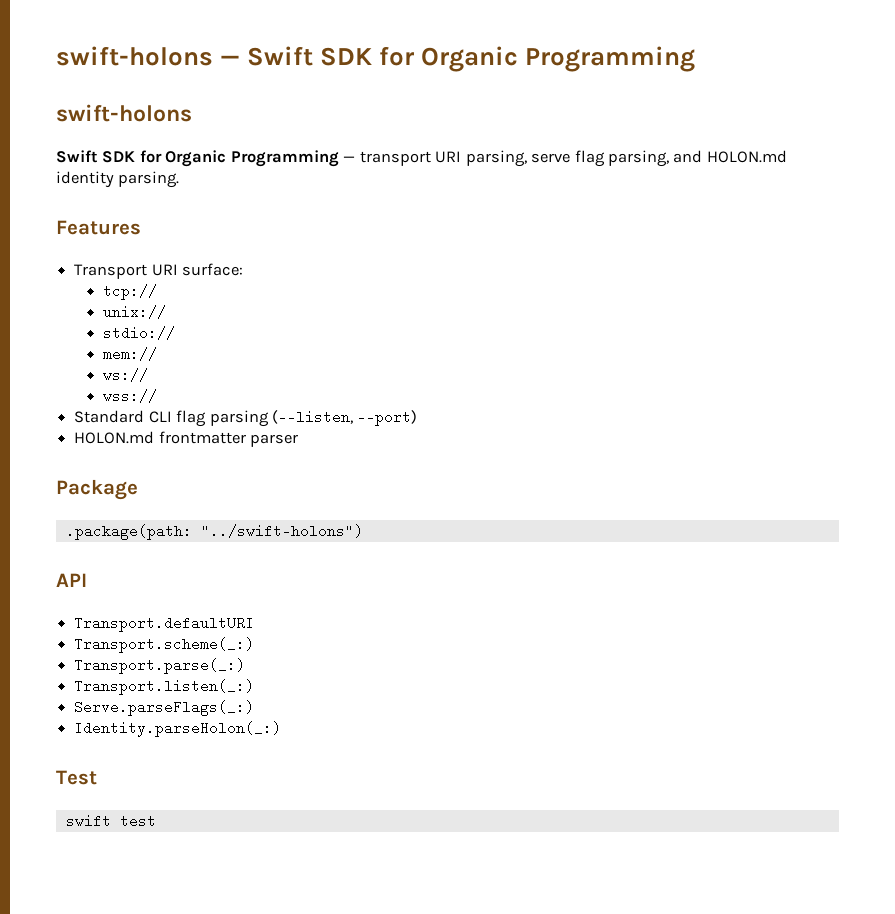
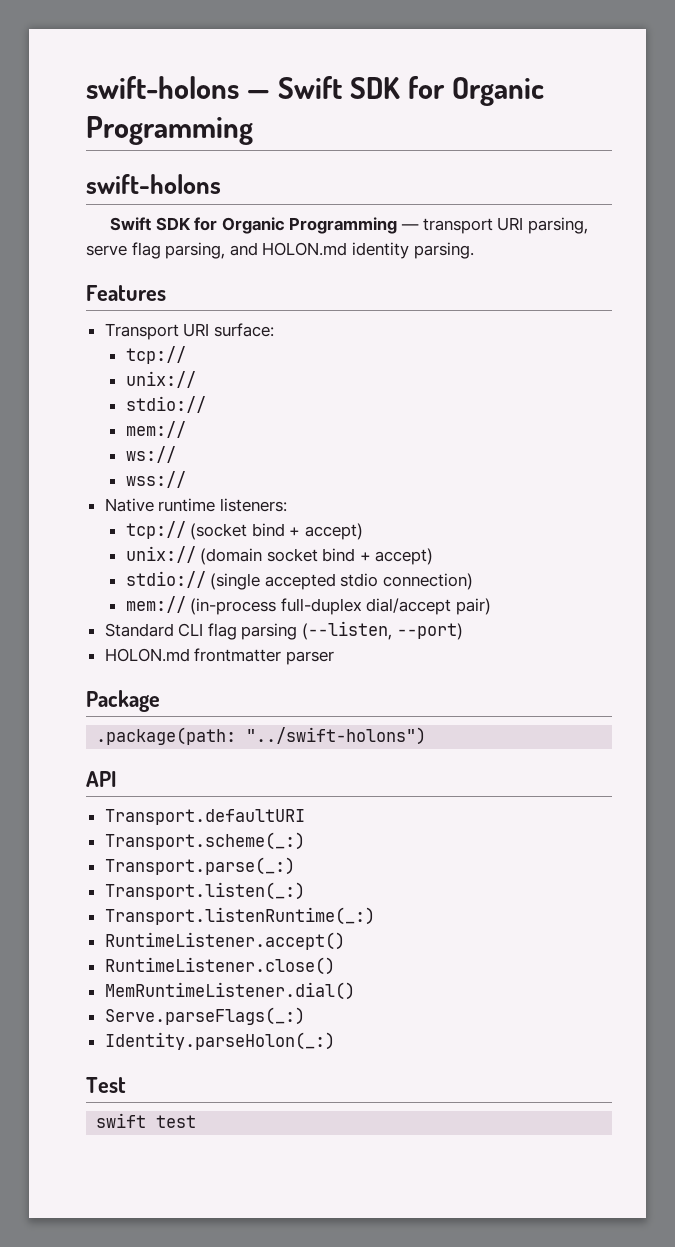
(157, 396) none -> [104,498,287,512] [125,521,363,540] [125,546,434,565] [125,571,473,590] [125,596,491,615] // Native runtime listeners: // tcp:// (socket bind + accept) // unix:// (domain socket bind + accept) // stdio:// (single accepted stdio connection) // mem:// (in-process full-duplex dial/accept pair)
(255, 687) none -> [104,907,375,925] [104,932,345,950] [104,957,335,975] [104,982,355,1000] // Transport.listenRuntime(_:) // RuntimeListener.accept() // RuntimeListener.close() // MemRuntimeListener.dial()

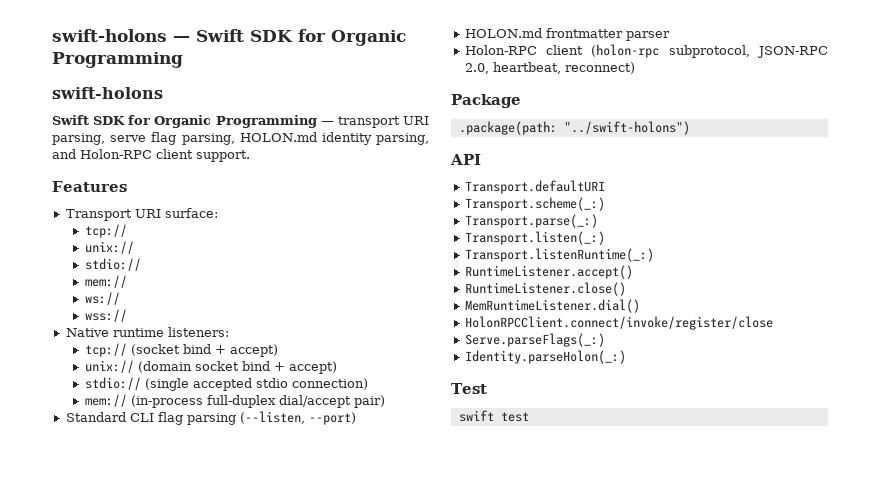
[229,242,258,256] and -> (235, 139) none
[413,242,474,259] parsing. -> [376,133,429,145] [52,149,250,162] parsing, and Holon-RPC client support.
(334, 658) none -> [464,44,828,58] [464,62,635,74] // Holon-RPC client (holon-rpc subprotocol, JSON-RPC 2.0, heartbeat, reconnect)
(355, 991) none -> [464,316,773,330] // HolonRPCClient.connect/invoke/register/close

